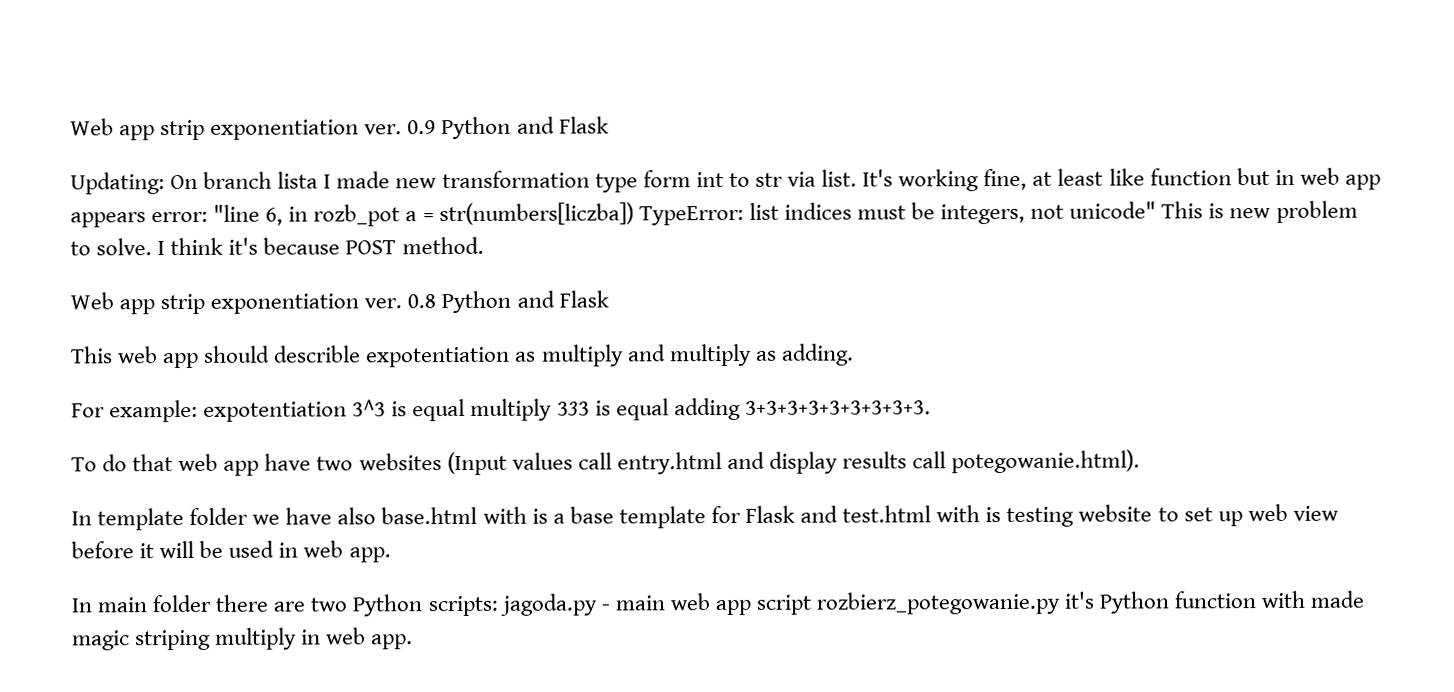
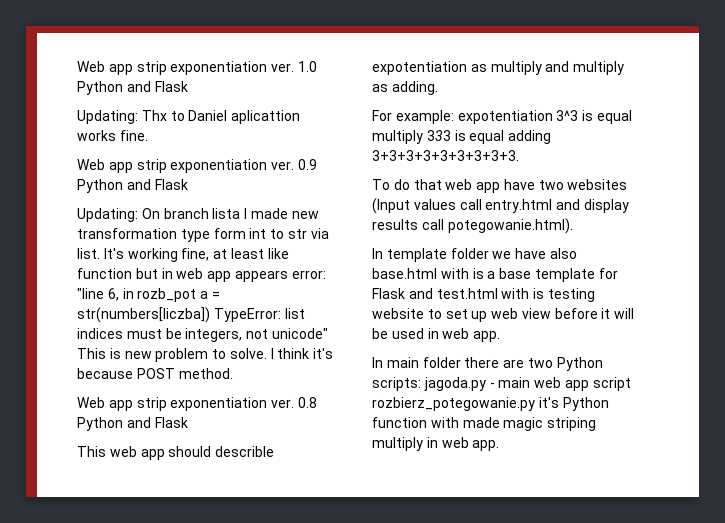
[70,118,403,141] Web app strip exponentiation ver. -> [77,61,317,75] [77,81,188,95] [77,110,301,124] [77,130,148,141] [77,159,295,173] Web app strip exponentiation ver. 1.0 Python and Flask // Updating: Thx to Daniel aplicattion works fine. // Web app strip exponentiation ver.

